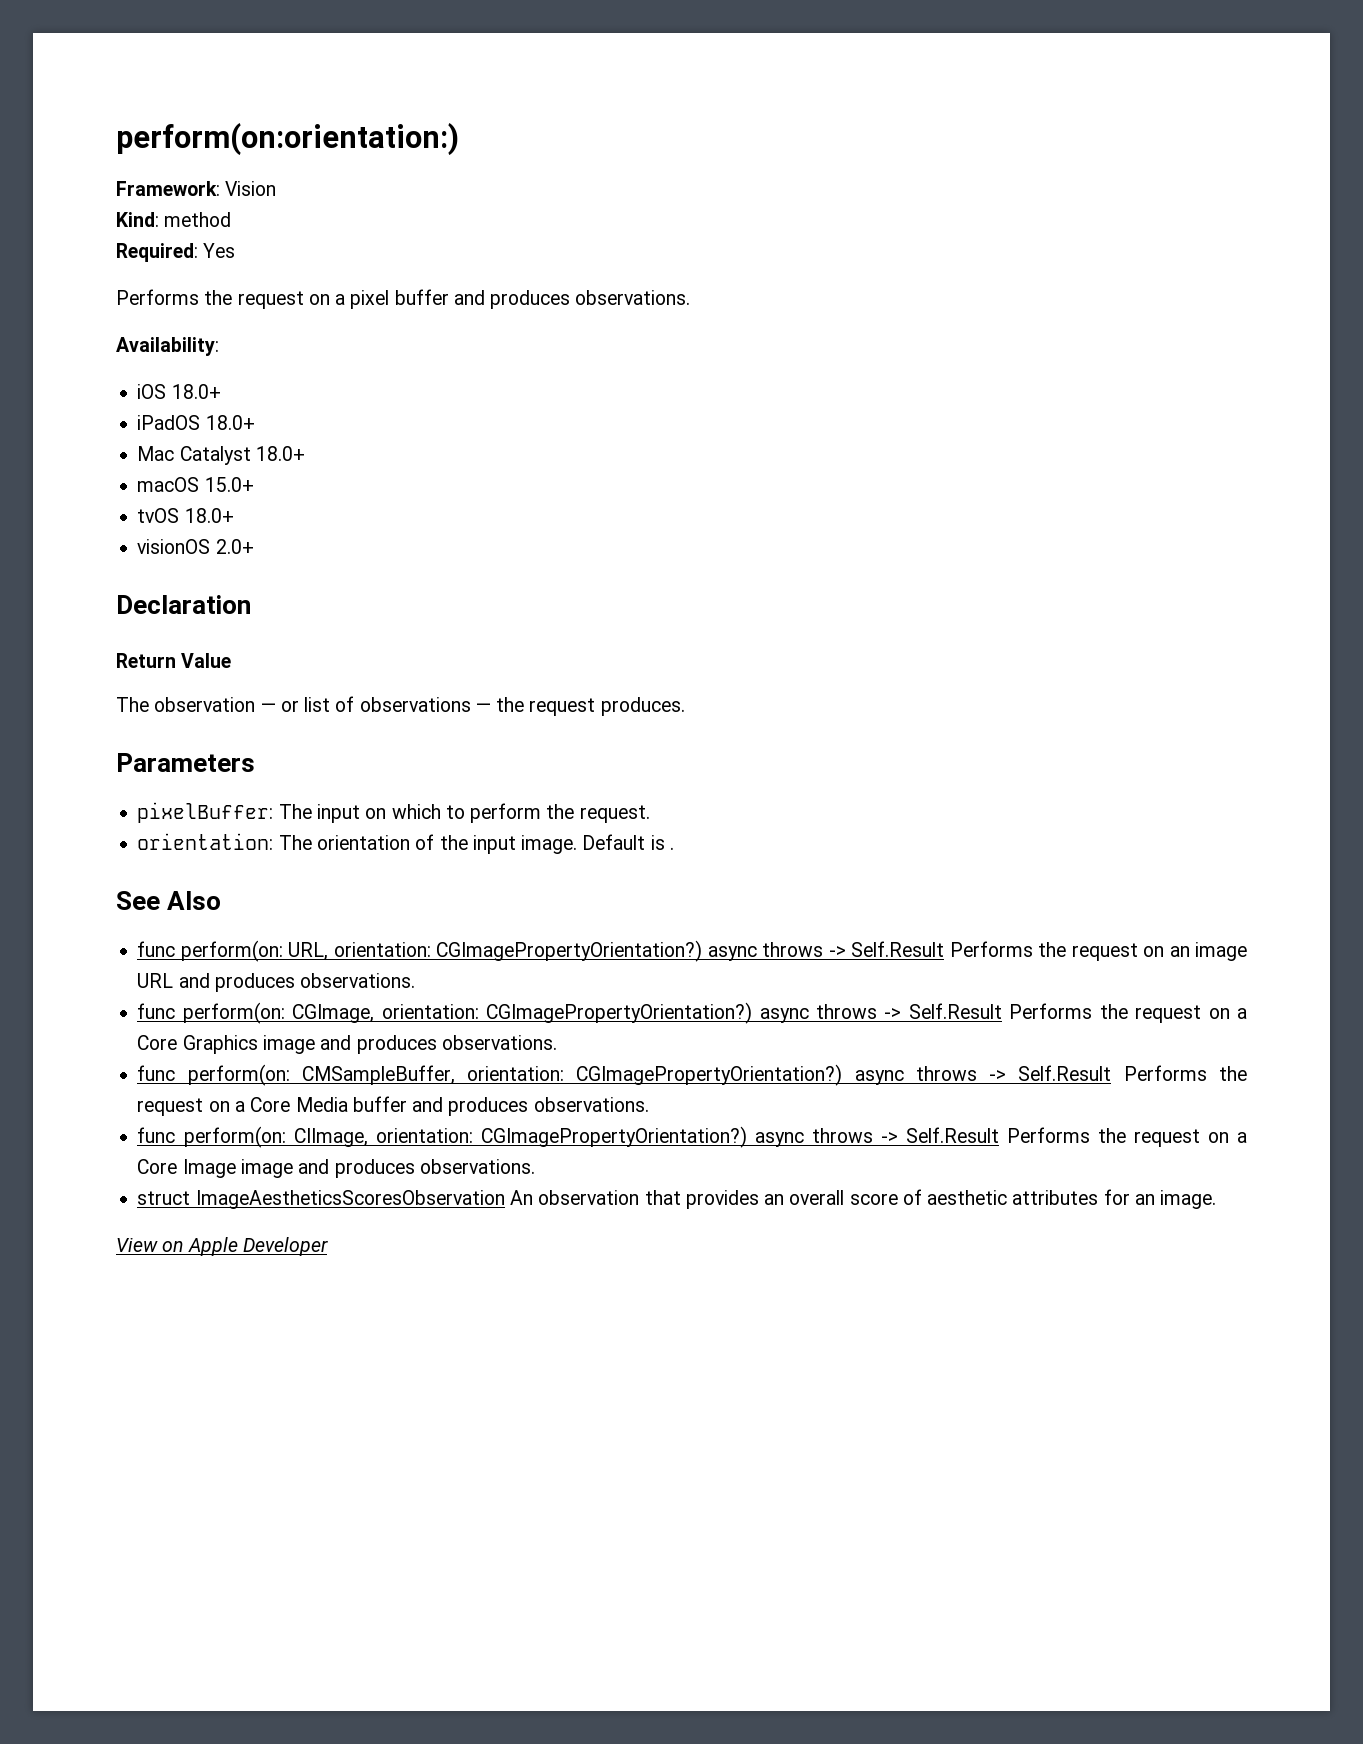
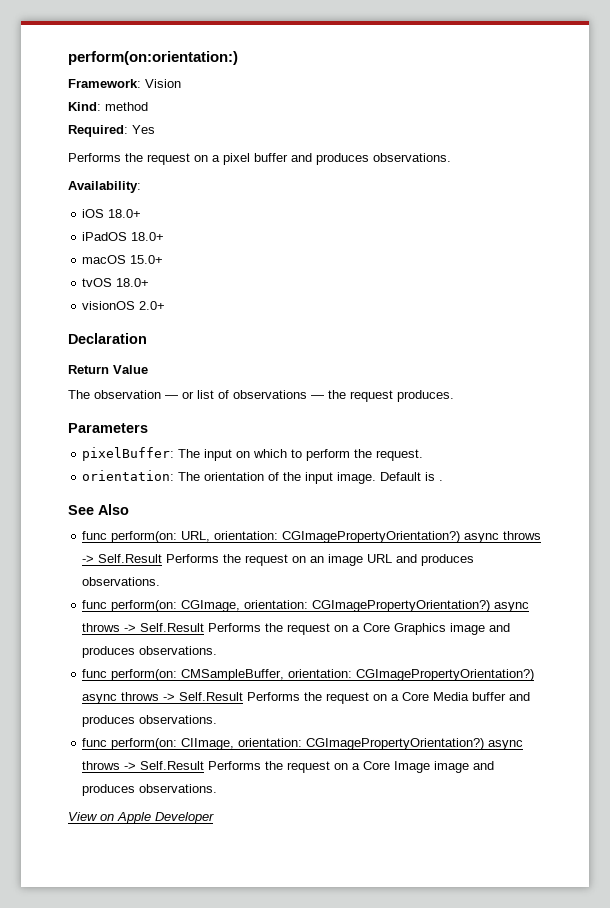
[137,446,305,465] // Mac Catalyst 18.0+ -> (165, 236) none
[137,1189,1217,1209] // struct ImageAestheticsScoresObservation An observation that provides an overall score of aesthetic attributes for an image. -> (218, 788) none

